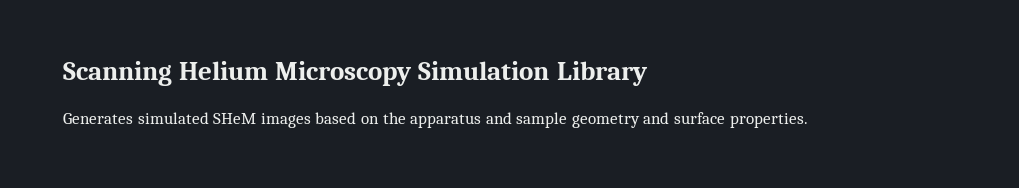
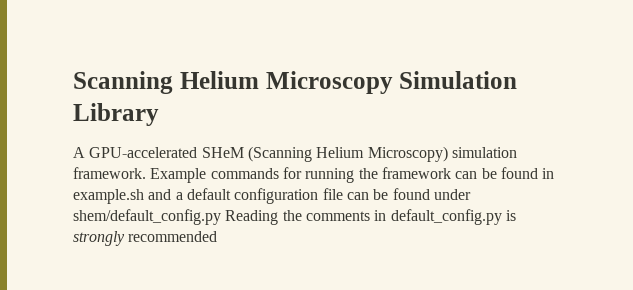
[63,112,808,128] Generates simulated SHeM images based on the apparatus and sample geometry and surface properties. -> [73,146,517,162] [73,167,555,183] [73,188,471,204] [73,209,516,225] [73,231,218,246] A GPU-accelerated SHeM (Scanning Helium Microscopy) simulation framework. Example commands for running the framework can be found in example.sh and a default configuration file can be found under shem/default_config.py Reading the comments in default_config.py is strongly recommended

